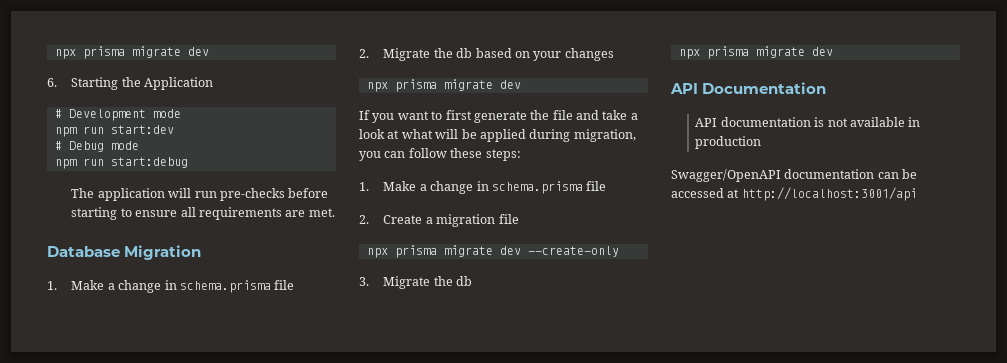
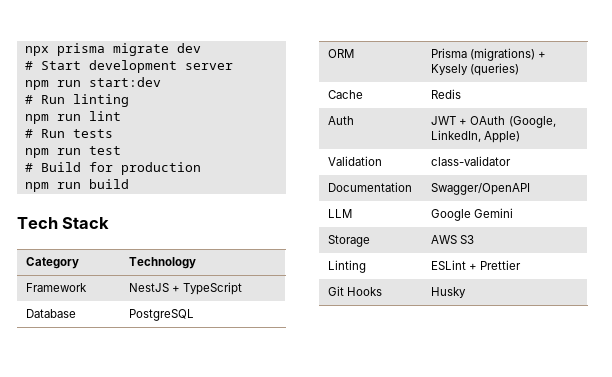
[54,46,209,59] [47,77,214,90] [54,109,181,121] npx prisma migrate dev // 6. Starting the Application // # Development mode -> [24,43,201,56] [24,60,233,73] npx prisma migrate dev // # Start development server
[68,141,139,152] [54,157,188,169] [71,188,329,201] [71,207,335,220] [47,245,202,260] [47,280,295,293] [359,48,614,61] [366,79,521,92] [359,110,638,123] [359,129,636,142] [359,148,521,161] [359,181,607,194] [359,214,519,227] [366,245,619,258] [359,276,473,289] [678,46,833,59] [670,82,827,94] [695,117,921,127] [695,136,762,149] [671,169,918,182] [671,187,917,201] Debug mode // npm run start:debug // The application will run pre-checks before starting to ensure all requirements are met. // Database Migration // 1. Make a change in schema.prisma file // 2. Migrate the db based on your changes // npx prisma migrate dev // If you want to first generate the file and take a look at what will be applied during migration, you can follow these steps: // 1. Make a change in schema.prisma file // 2. Create a migration file // npx prisma migrate dev --create-only // 3. Migrate the db // npx prisma migrate dev // API Documentation // API documentation is not available in production // Swagger/OpenAPI documentation can be accessed at http://localhost:3001/api -> [40,94,129,107] [24,111,121,124] [24,129,113,138] [24,146,121,158] [24,162,201,175] [24,179,129,192] [17,217,110,229] [26,257,80,269] [129,257,197,269] [26,283,88,292] [129,282,243,295] [26,309,77,318] [129,309,195,321] [328,49,355,58] [431,48,547,61] [431,63,520,76] [328,90,364,99] [431,89,462,99] [328,116,355,125] [431,116,556,128] [431,130,521,143] [328,156,383,166] [431,156,512,166] [328,182,413,192] [431,183,531,195] [328,209,353,218] [431,208,514,221] [328,235,371,247] [431,235,475,244] [328,260,367,273] [431,260,522,270] [328,286,383,296] [431,287,467,298] Run linting // npm run lint // # Run tests // npm run test // # Build for production // npm run build // Tech Stack // Category | Technology // Framework | NestJS + TypeScript // Database | PostgreSQL // ORM | Prisma (migrations) + Kysely (queries) // Cache | Redis // Auth | JWT + OAuth (Google, LinkedIn, Apple) // Validation | class-validator // Documentation | Swagger/OpenAPI // LLM | Google Gemini // Storage | AWS S3 // Linting | ESLint + Prettier // Git Hooks | Husky

